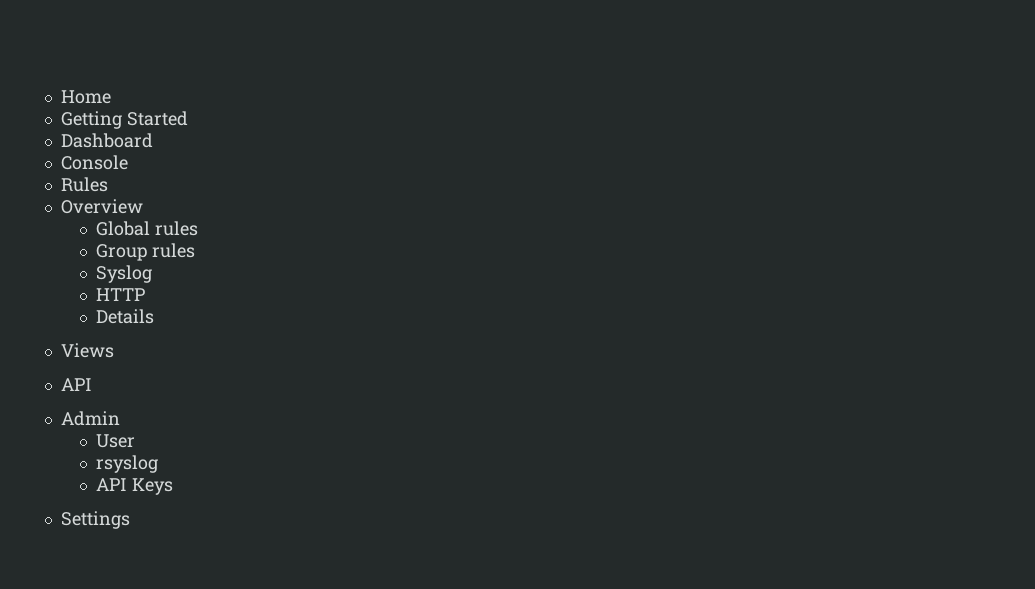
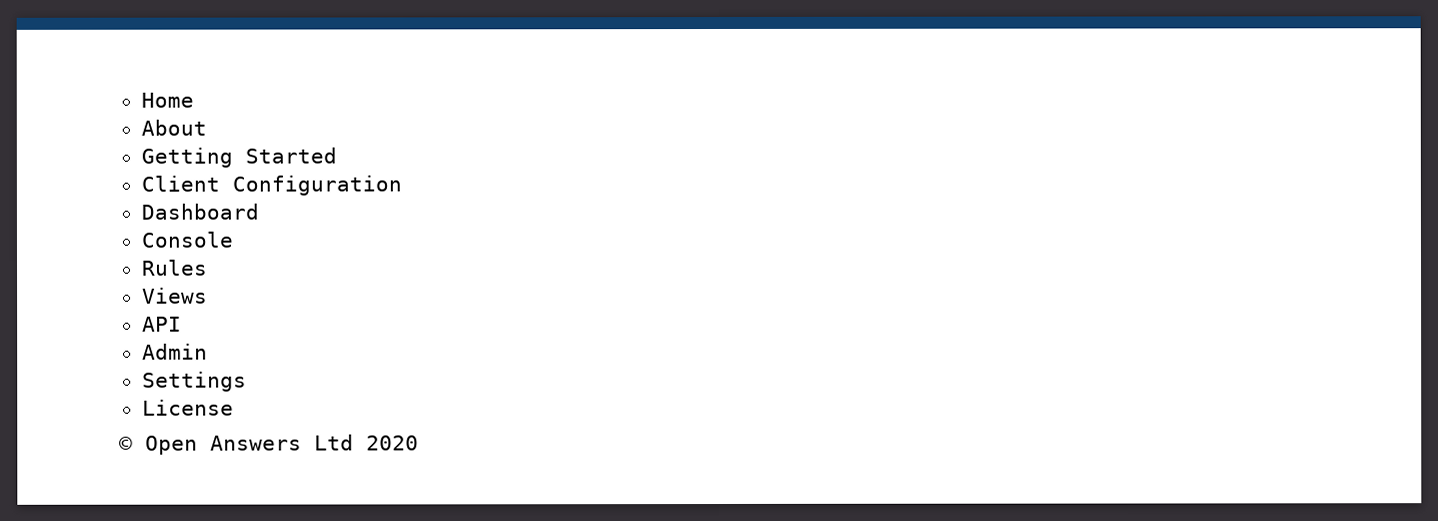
(111, 97) none -> [140,119,207,136] // About
(188, 118) none -> [140,175,402,196] // Client Configuration
[60,199,143,214] [96,221,199,236] [96,243,196,261] [96,265,153,283] [96,288,146,301] [96,309,155,324] [60,343,114,358] [60,378,92,391] [60,411,120,426] [96,434,136,448] [96,455,159,473] [96,478,174,495] [60,511,130,529] Overview // Global rules // Group rules // Syslog // HTTP // Details // Views // API // Admin // User // rsyslog // API Keys // Settings -> [141,287,208,304] [141,316,182,332] [141,343,208,360] [141,371,247,392] [141,399,234,416] [119,434,419,455] Views // API // Admin // Settings // License // © Open Answers Ltd 2020

